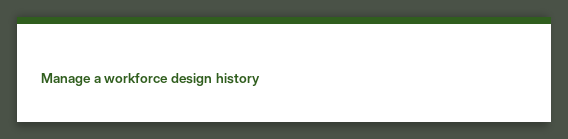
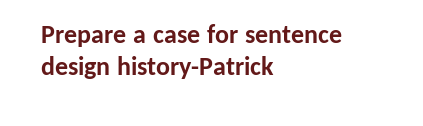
[41,73,260,86] Manage a workforce design history -> [41,24,342,47] [41,56,274,79] Prepare a case for sentence design history-Patrick

